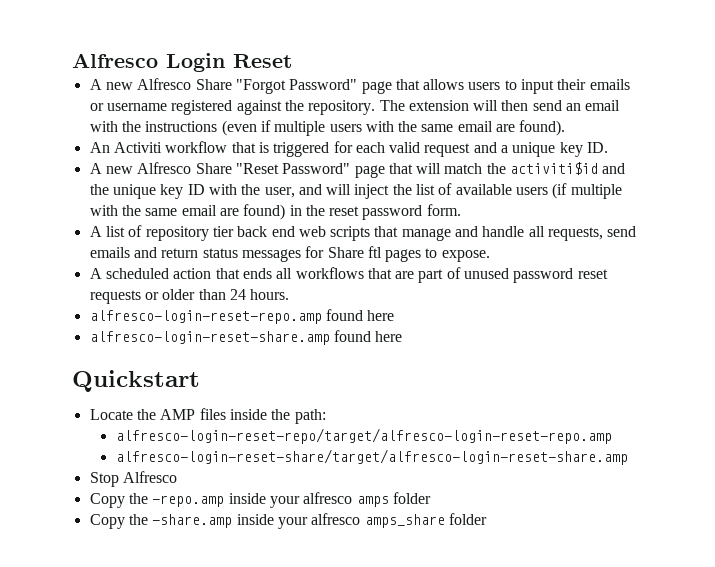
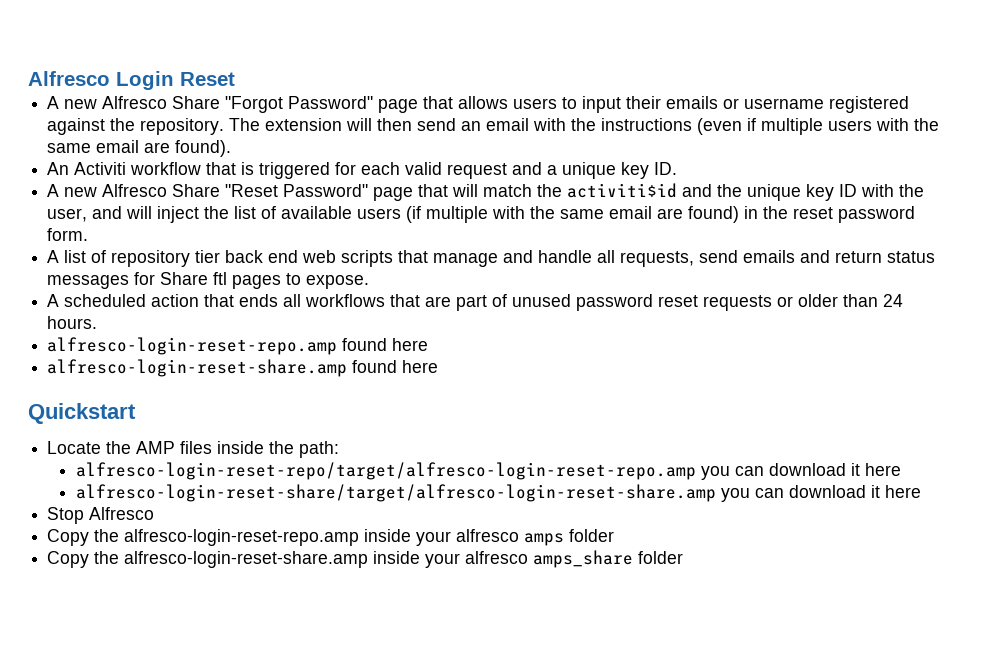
[115,449,628,465] // alfresco-login-reset-share/target/alfresco-login-reset-share.amp -> [700,463,901,480] [75,484,921,502] you can download it here // alfresco-login-reset-share/target/alfresco-login-reset-share.amp you can download it here
[152,495,225,507] -repo.amp -> [124,529,360,546] alfresco-login-reset-repo.amp
[152,514,233,528] -share.amp -> [124,551,369,568] alfresco-login-reset-share.amp

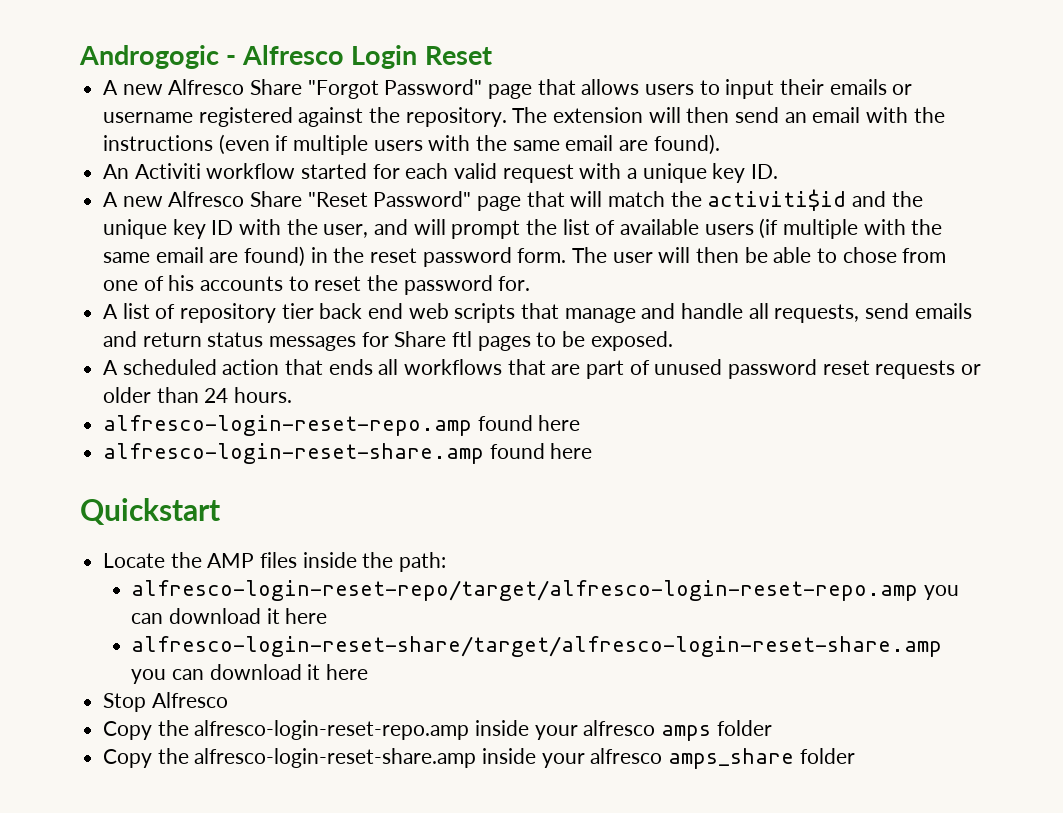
(28, 78) none -> [79,45,237,69] Androgogic -
[206,162,331,179] that is triggered -> [301,163,368,179] started
[512,162,543,175] and -> [579,163,622,179] with
[157,206,200,223] inject -> [451,220,521,239] prompt
(89, 234) none -> [572,247,947,263] [103,275,531,295] The user will then be able to chose from one of his accounts to reset the password for.
[306,275,370,289] expose. -> [562,331,673,351] be exposed.

